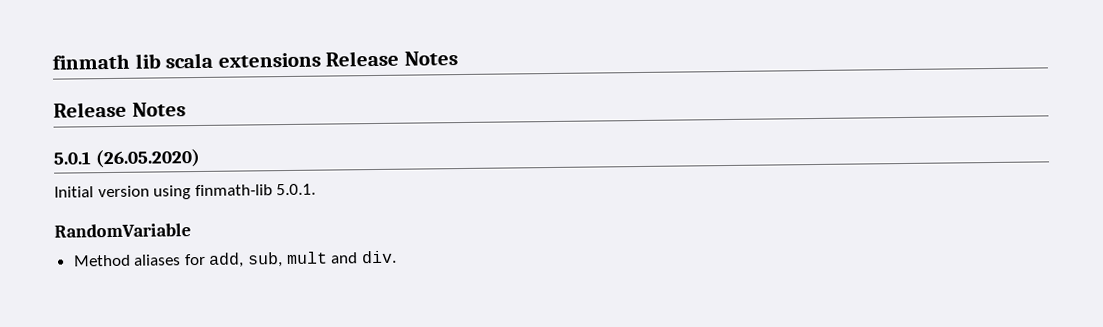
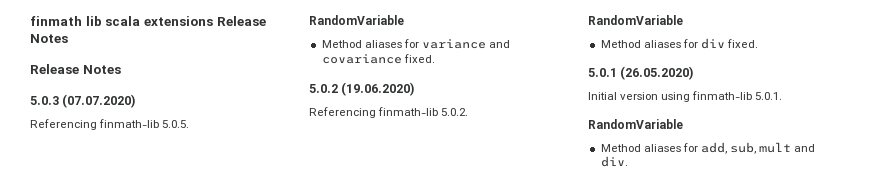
(186, 109) none -> [30,94,137,108] [30,119,190,130] [309,15,404,25] [321,39,511,49] [321,54,435,64] [309,82,416,96] [309,107,469,118] [588,15,683,25] [600,38,759,49] // 5.0.3 (07.07.2020) // Referencing finmath-lib 5.0.5. // RandomVariable // Method aliases for variance and covariance fixed. // 5.0.2 (19.06.2020) // Referencing finmath-lib 5.0.2. // RandomVariable // Method aliases for div fixed.

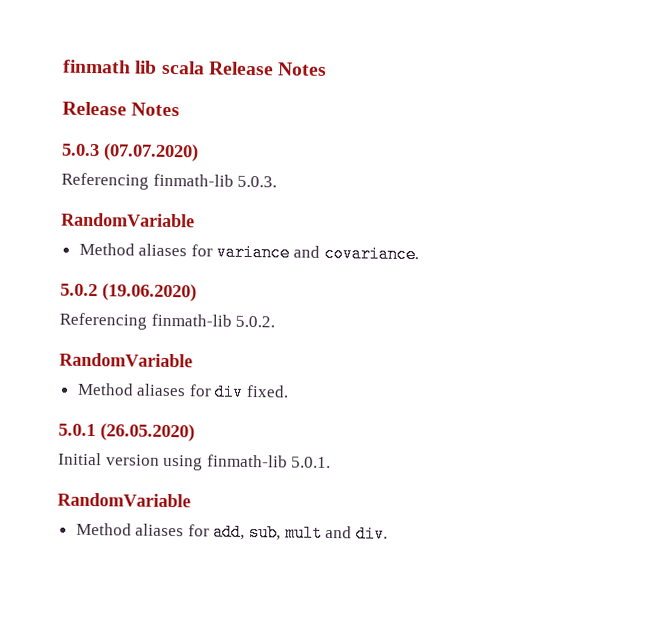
[143,16,213,26] extensions -> (205, 67) none
[162,120,190,128] 5.0.5. -> [237,175,278,188] 5.0.3.
[321,54,435,64] covariance fixed. -> [323,244,419,264] covariance.

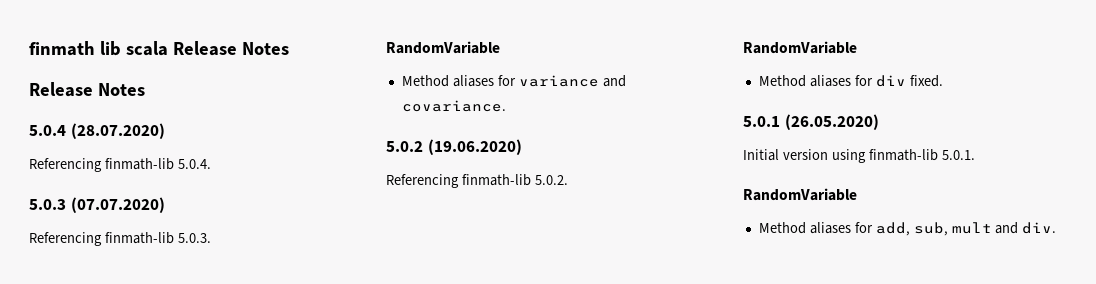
(181, 109) none -> [29,123,165,139] [29,158,211,172] // 5.0.4 (28.07.2020) // Referencing finmath-lib 5.0.4.

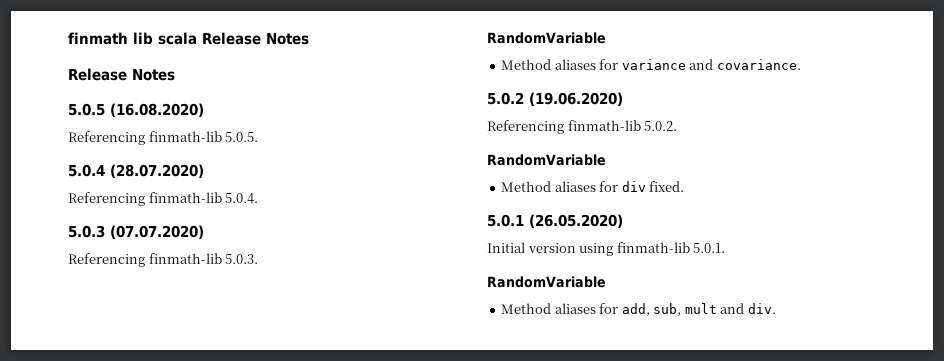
(145, 89) none -> [68,103,204,117] [68,131,259,145] // 5.0.5 (16.08.2020) // Referencing finmath-lib 5.0.5.

